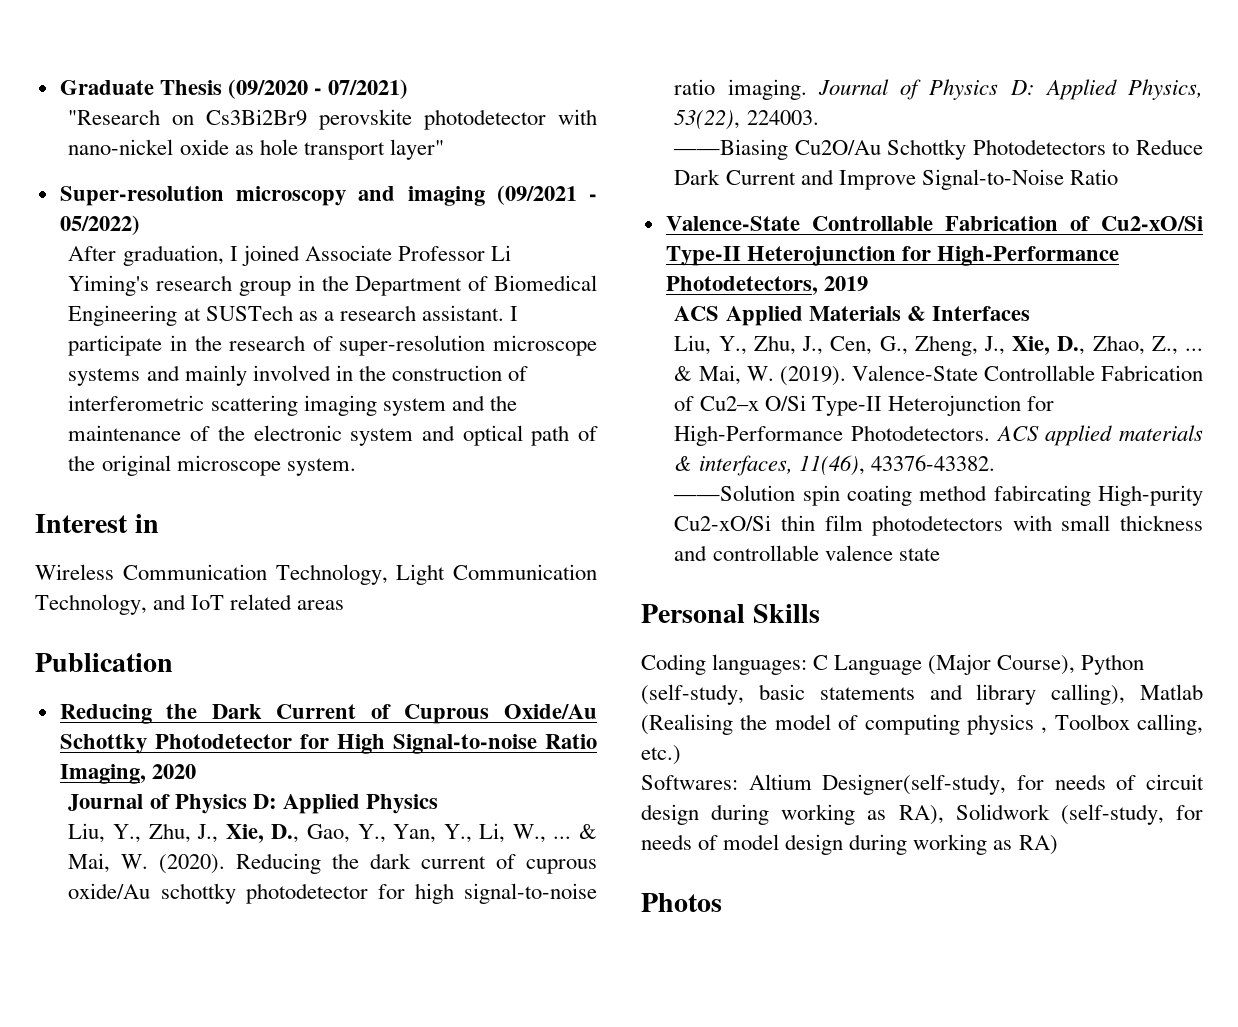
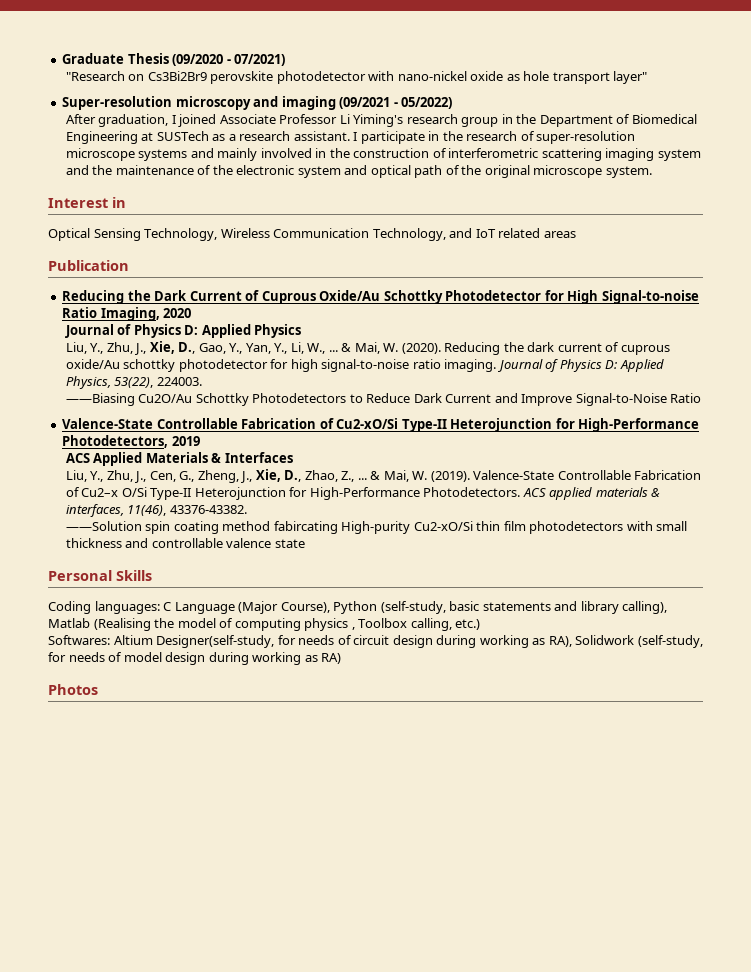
[35,564,446,585] Wireless Communication Technology, Light -> [48,228,270,241] Optical Sensing Technology, Wireless

